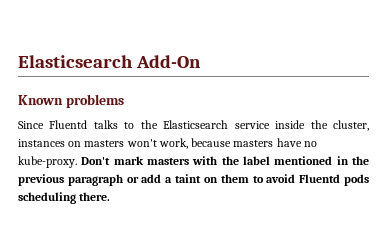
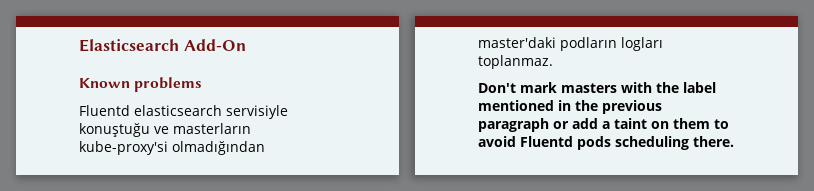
[18,120,369,131] [18,138,317,149] [18,156,77,168] Since Fluentd talks to the Elasticsearch service inside the cluster, instances on masters won't work, because masters have no kube-proxy. -> [79,105,288,119] [79,123,251,137] [79,141,265,155] [478,37,663,51] [478,55,553,69] Fluentd elasticsearch servisiyle konuştuğu ve masterların kube-proxy'si olmadığından master'daki podların logları toplanmaz. //

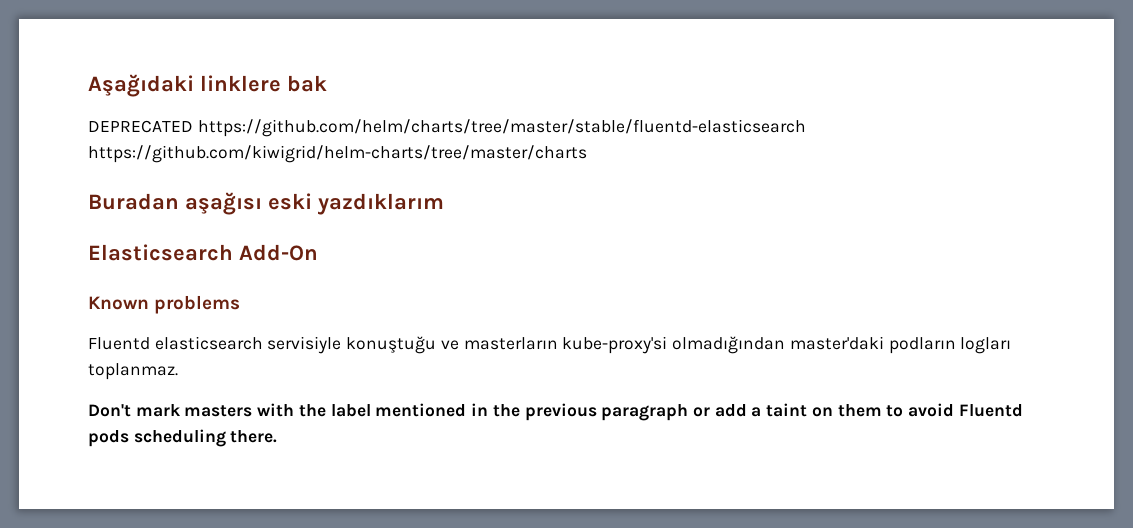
(79, 45) none -> [88,74,327,97] [88,119,806,137] [88,145,587,163] [88,192,444,215] Aşağıdaki linklere bak // DEPRECATED https://github.com/helm/charts/tree/master/stable/fluentd-elasticsearch https://github.com/kiwigrid/helm-charts/tree/master/charts // Buradan aşağısı eski yazdıklarım //

